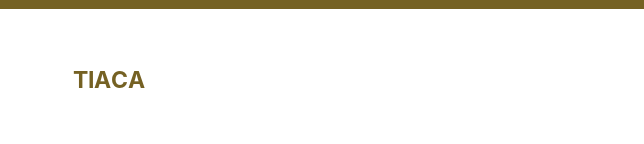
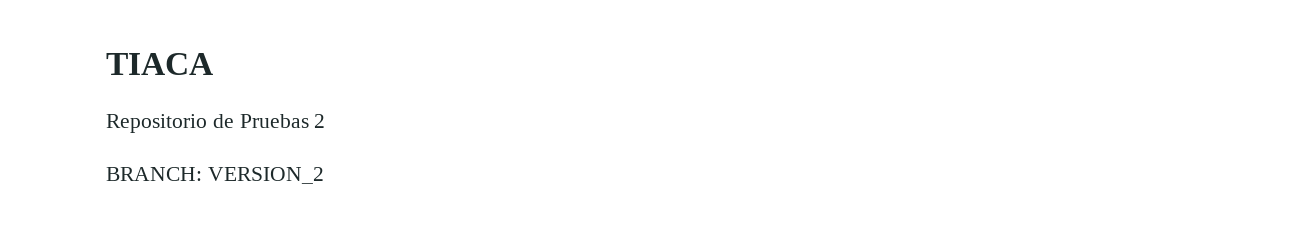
(145, 79) none -> [106,114,326,133] [106,167,324,184] // Repositorio de Pruebas 2 // BRANCH: VERSION_2

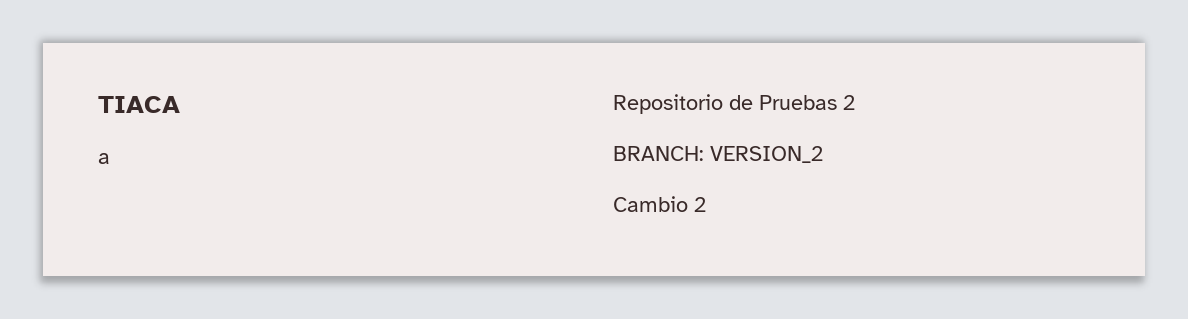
(213, 64) none -> [98,153,110,164] // a
(324, 175) none -> [613,196,706,212] // Cambio 2

